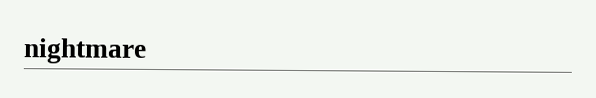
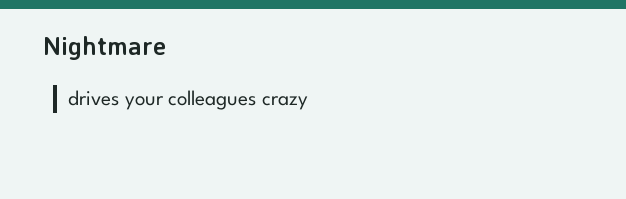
[23,38,147,64] nightmare -> [43,36,166,60] [68,90,309,110] Nightmare // drives your colleagues crazy

